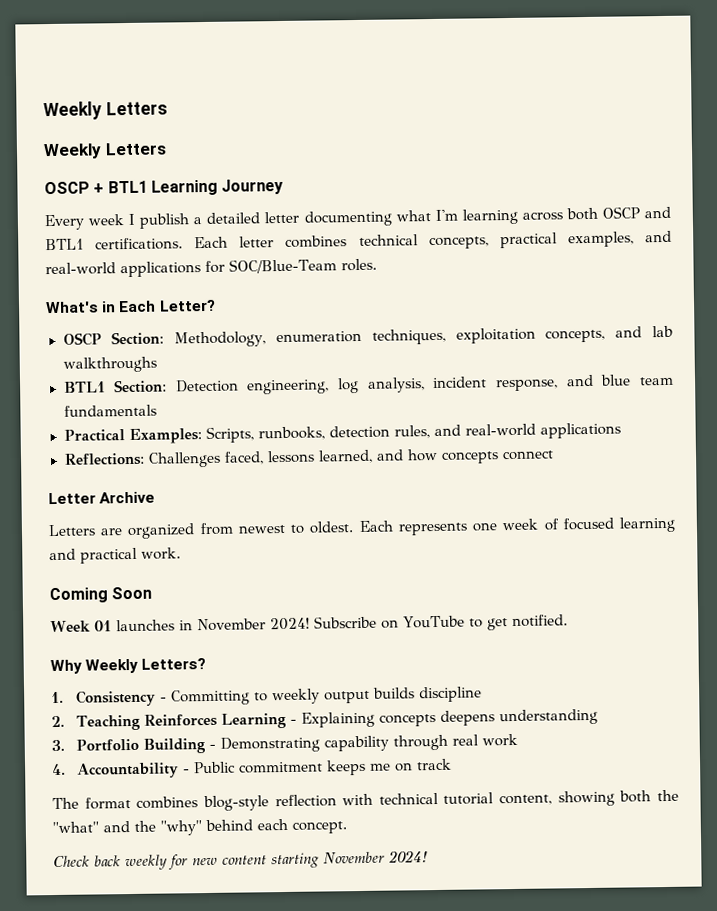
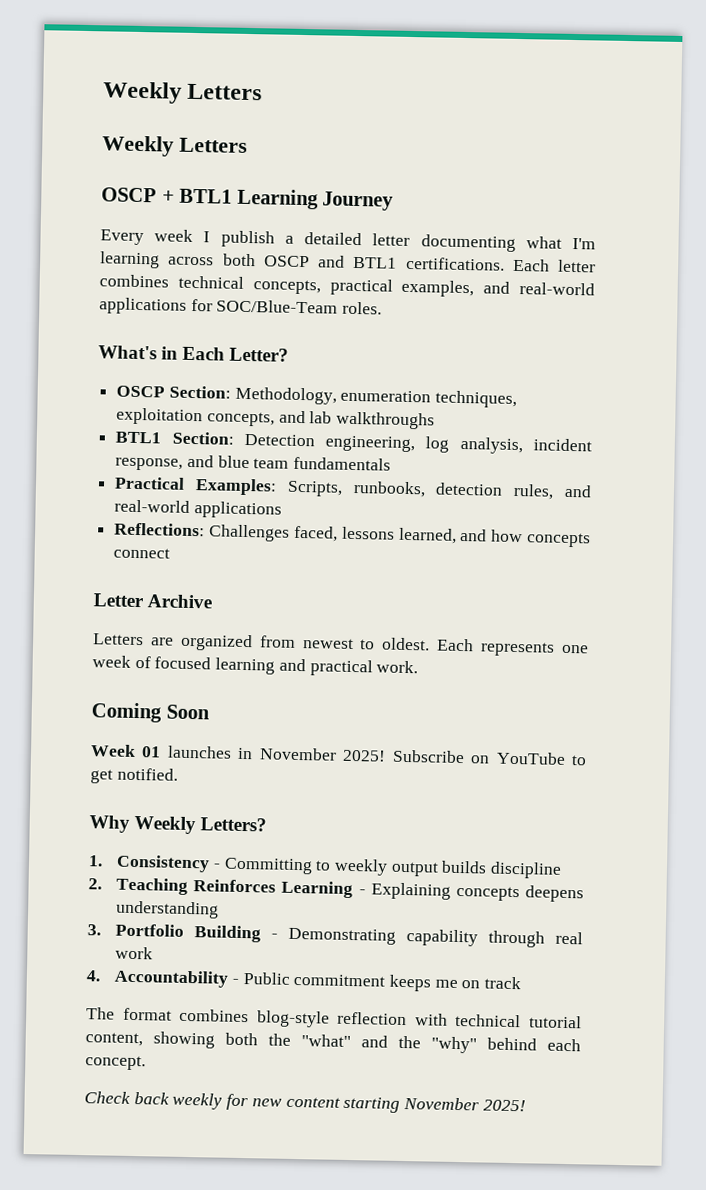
[269,617,310,631] 2024! -> [342,749,387,762] 2025!
[388,850,429,863] 2024! -> [482,1099,526,1112] 2025!

